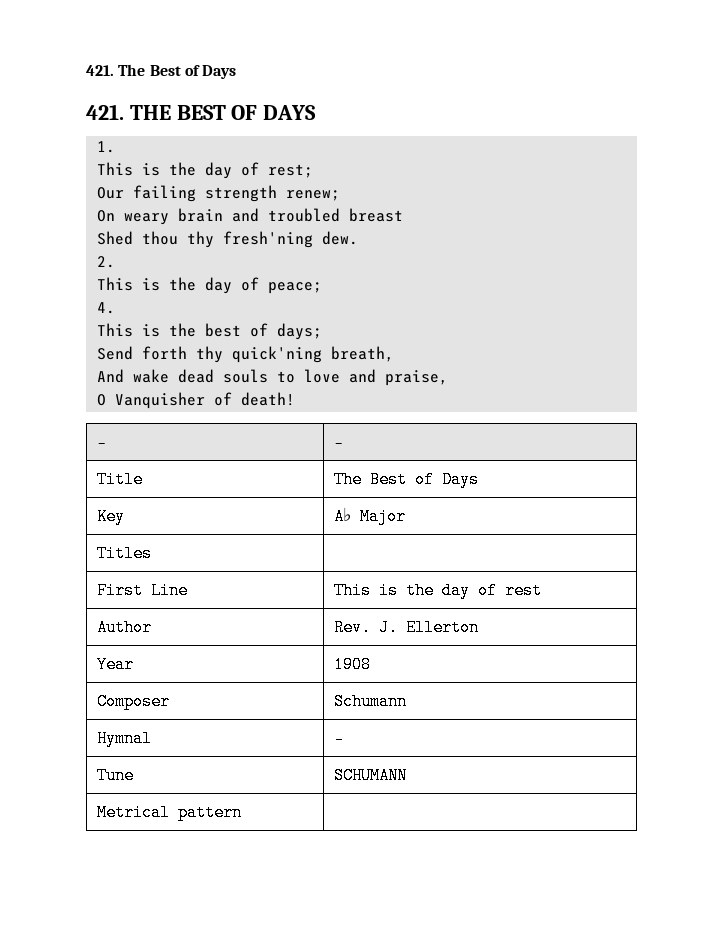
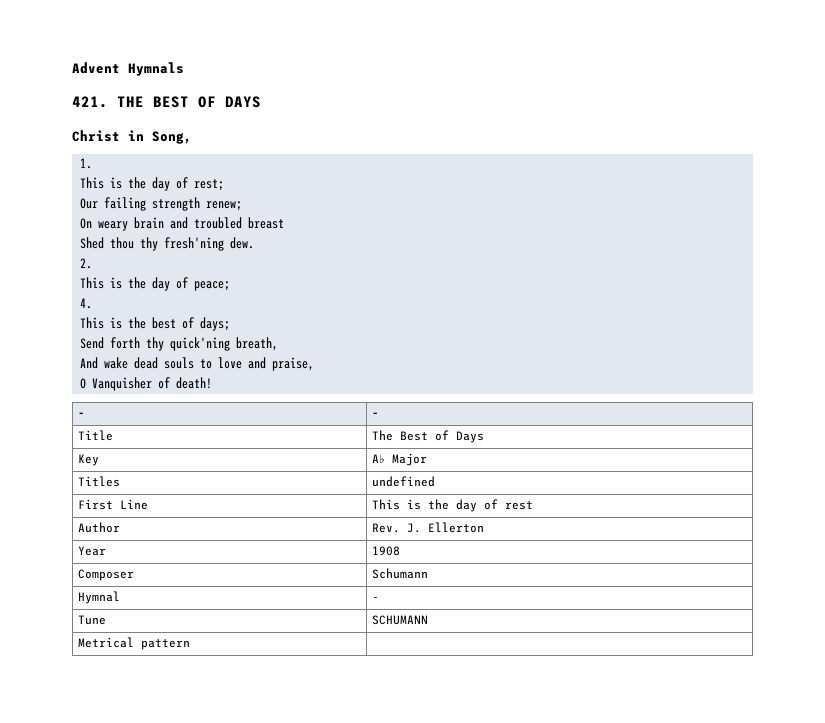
[86,64,237,79] 421. The Best of Days -> [72,62,184,76] Advent Hymnals
(317, 112) none -> [72,130,192,144] // Christ in Song,
(152, 553) none -> [372,476,436,487] undefined

